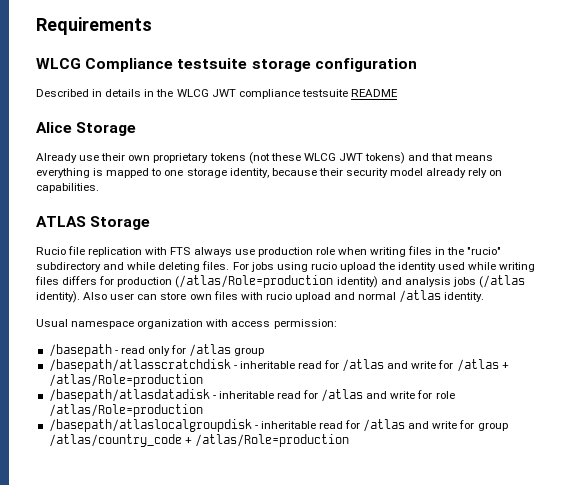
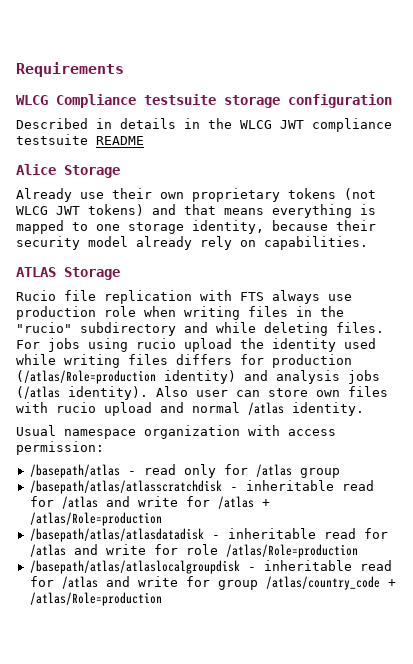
[270,153,301,161] these -> (376, 194) none
[48,344,112,357] /basepath -> [29,464,120,478] /basepath/atlas
[48,359,231,372] /basepath/atlasscratchdisk -> [29,480,222,494] /basepath/atlas/atlasscratchdisk
[48,389,210,402] /basepath/atlasdatadisk -> [29,528,204,542] /basepath/atlas/atlasdatadisk
[48,419,252,432] /basepath/atlaslocalgroupdisk -> [29,560,240,574] /basepath/atlas/atlaslocalgroupdisk

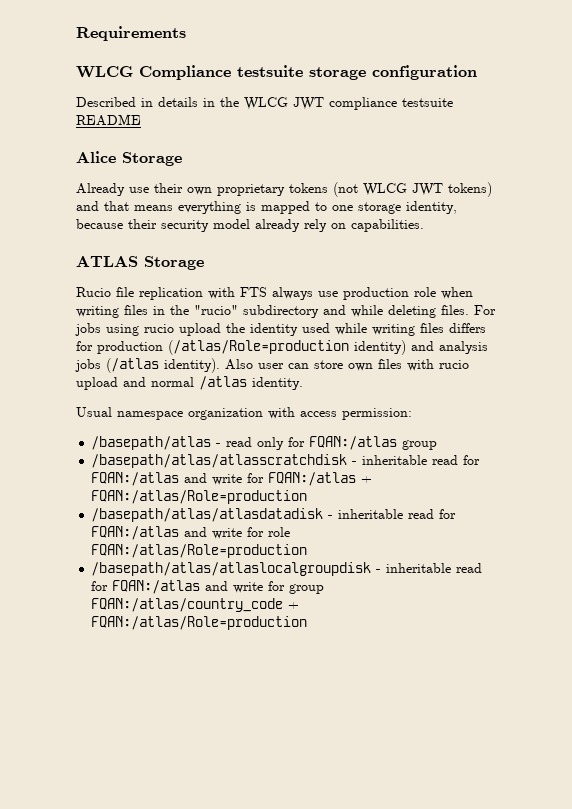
[255,464,292,477] /atlas -> [309,436,398,450] FQAN:/atlas
[61,496,270,509] [29,512,162,526] /atlas and write for /atlas + /atlas/Role=production -> [91,472,373,486] [91,490,308,504] FQAN:/atlas and write for FQAN:/atlas + FQAN:/atlas/Role=production
[29,544,66,557] /atlas -> [91,526,180,540] FQAN:/atlas
[225,544,358,558] /atlas/Role=production -> [91,544,308,558] FQAN:/atlas/Role=production
[61,576,98,589] /atlas -> [112,580,201,594] FQAN:/atlas
[265,576,396,590] [29,592,162,606] /atlas/country_code + /atlas/Role=production -> [91,598,300,612] [91,616,308,630] FQAN:/atlas/country_code + FQAN:/atlas/Role=production

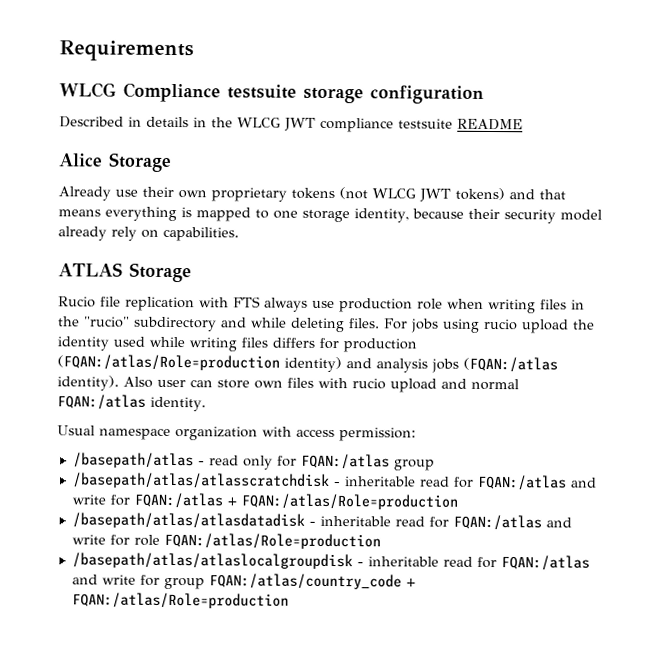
[168,340,349,355] (/atlas/Role=production -> [57,354,280,371] (FQAN:/atlas/Role=production
[106,358,159,373] (/atlas -> [463,356,558,373] (FQAN:/atlas
[199,376,247,390] /atlas -> [57,394,146,410] FQAN:/atlas

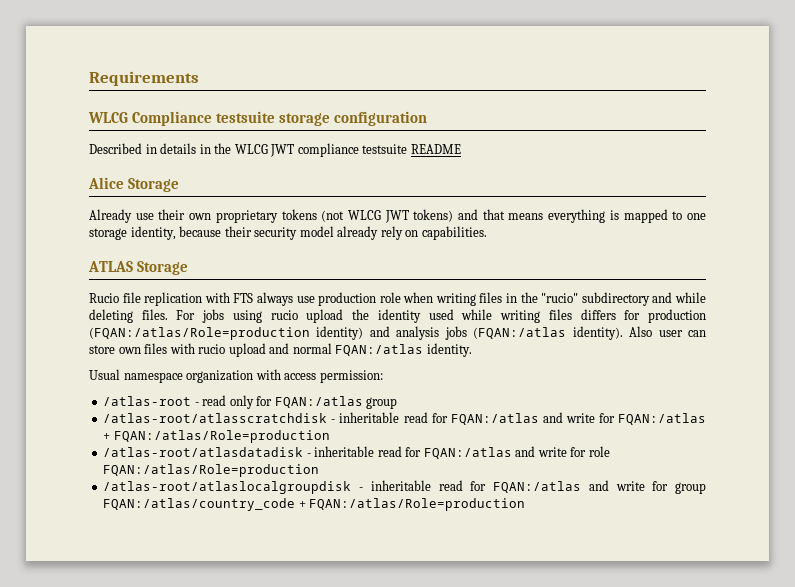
[72,452,194,469] /basepath/atlas -> [103,396,192,406] /atlas-root
[71,472,330,489] /basepath/atlas/atlasscratchdisk -> [103,413,328,423] /atlas-root/atlasscratchdisk
[71,512,305,529] /basepath/atlas/atlasdatadisk -> [103,447,304,457] /atlas-root/atlasdatadisk
[71,552,353,570] /basepath/atlas/atlaslocalgroupdisk -> [103,481,352,494] /atlas-root/atlaslocalgroupdisk

